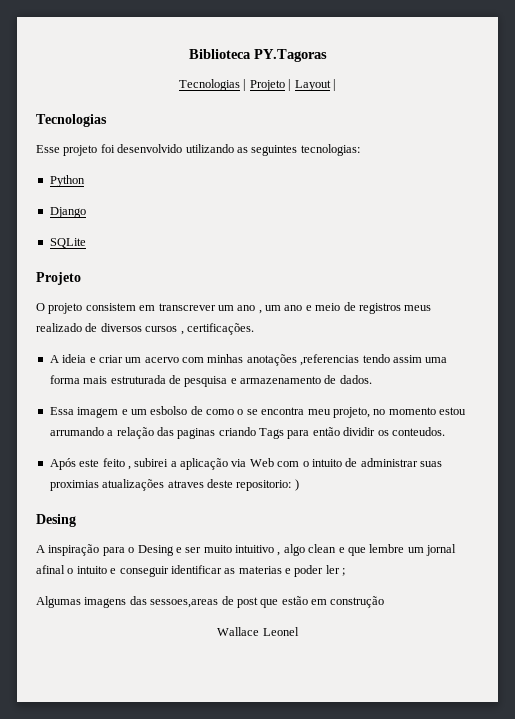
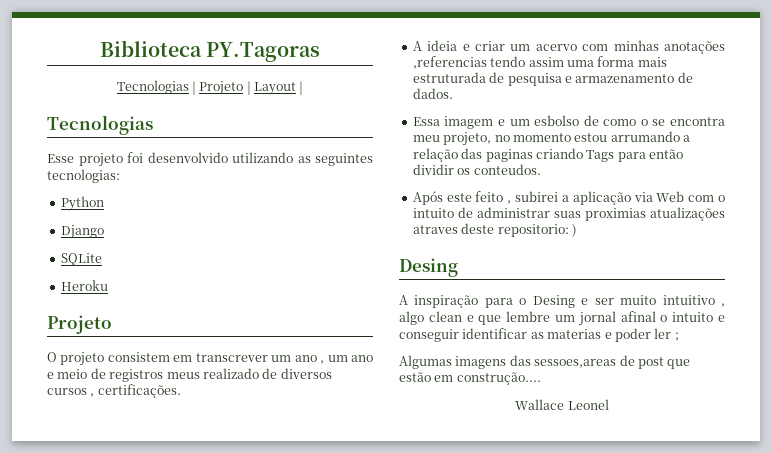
(86, 243) none -> [60,280,108,291] // Heroku
[330,596,385,608] construção -> [456,372,541,385] construção....

